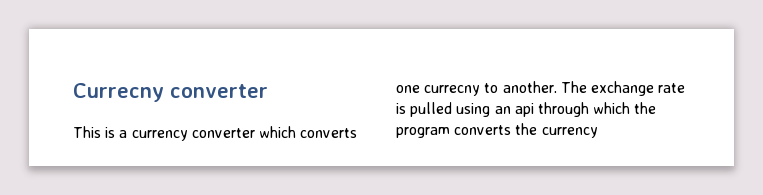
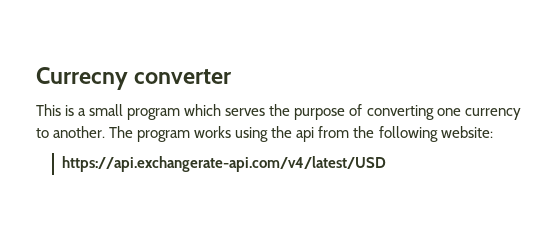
[131,126,358,141] [396,81,686,96] [396,102,657,117] [396,123,598,138] currency converter which converts one currecny to another. The exchange rate is pulled using an api through which the program converts the currency -> [89,104,521,120] [36,126,493,142] [62,156,387,172] small program which serves the purpose of converting one currency to another. The program works using the api from the following website: // https://api.exchangerate-api.com/v4/latest/USD

